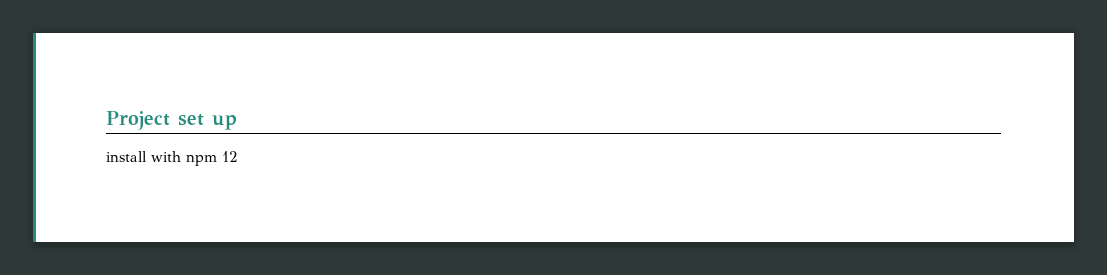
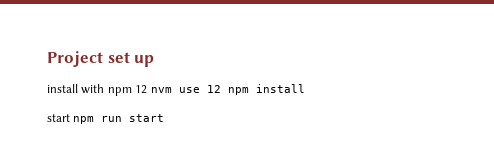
(238, 156) none -> [150,84,305,95] [47,114,165,124] nvm use 12 npm install // start npm run start

